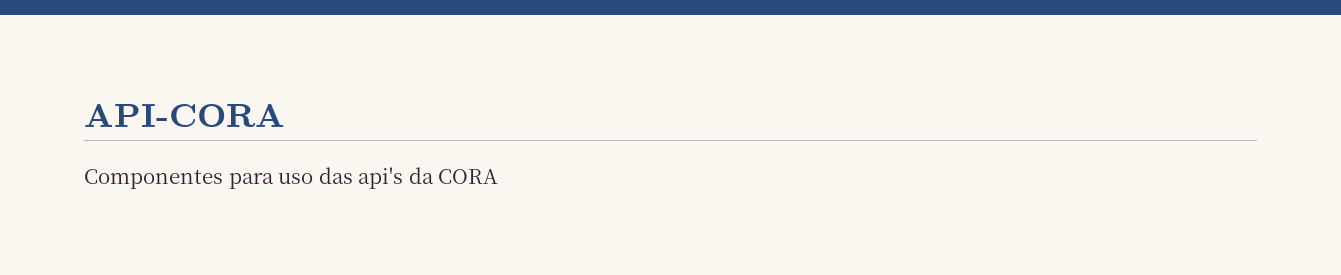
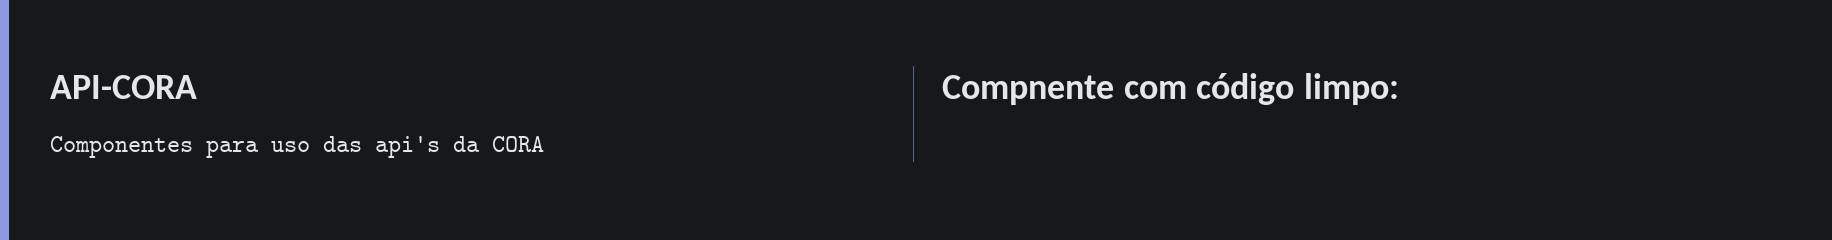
(499, 176) none -> [942,73,1400,105] // Compnente com código limpo:

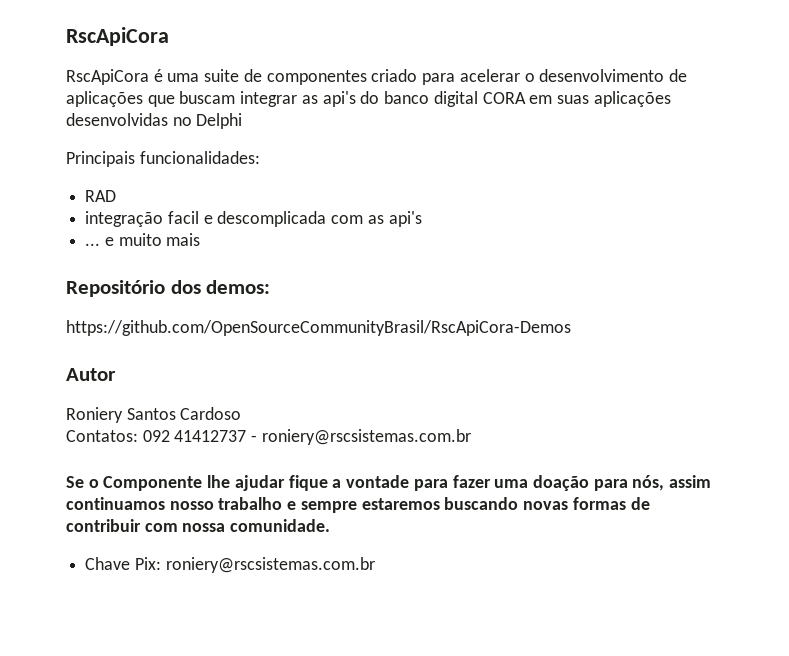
[50,75,197,99] [50,136,544,158] [942,73,1400,105] API-CORA // Componentes para uso das api's da CORA // Compnente com código limpo: -> [66,27,169,46] [66,69,687,85] [66,91,671,107] [66,113,243,129] [66,151,260,167] [85,190,117,202] [85,211,422,227] [85,233,201,246] [66,280,271,297] [66,320,571,336] [66,368,116,381] [66,407,242,423] [66,429,471,445] [66,475,712,491] [66,497,650,513] [66,519,331,532] [85,557,375,573] RscApiCora // RscApiCora é uma suite de componentes criado para acelerar o desenvolvimento de aplicações que buscam integrar as api's do banco digital CORA em suas aplicações desenvolvidas no Delphi // Principais funcionalidades: // RAD // integração facil e descomplicada com as api's // ... e muito mais // Repositório dos demos: // https://github.com/OpenSourceCommunityBrasil/RscApiCora-Demos // Autor // Roniery Santos Cardoso // Contatos: 092 41412737 - roniery@rscsistemas.com.br // Se o Componente lhe ajudar fique a vontade para fazer uma doação para nós, assim continuamos nosso trabalho e sempre estaremos buscando novas formas de contribuir com nossa comunidade. // Chave Pix: roniery@rscsistemas.com.br

